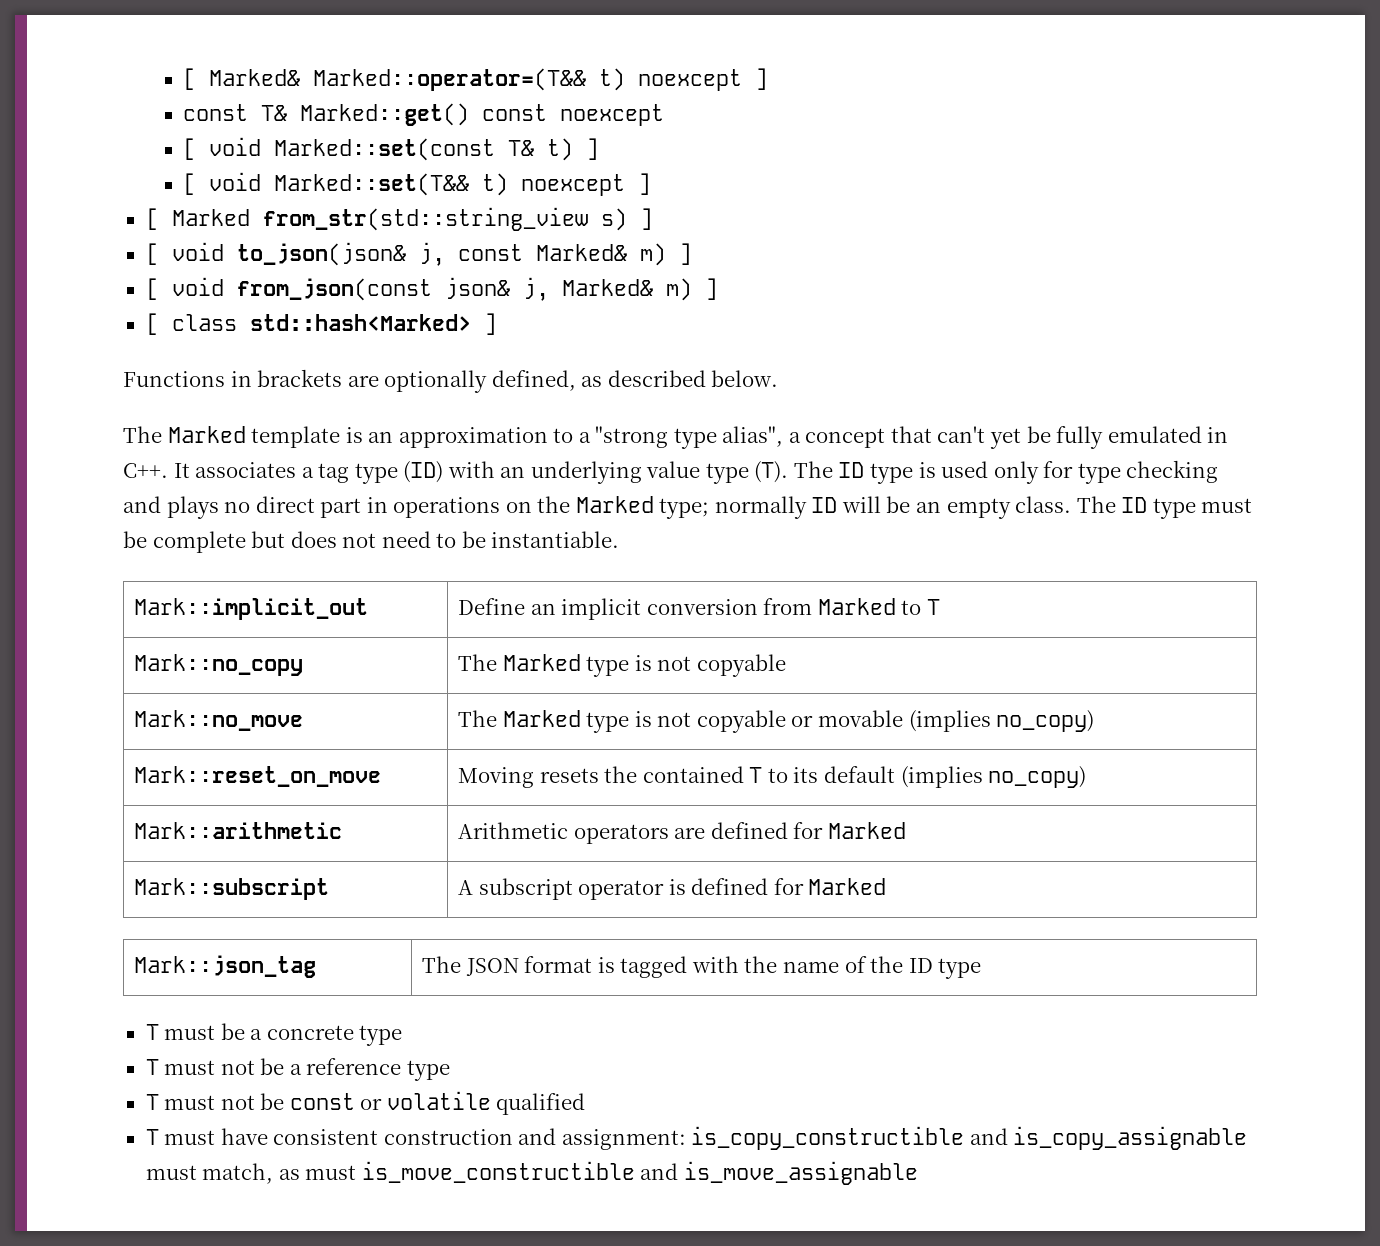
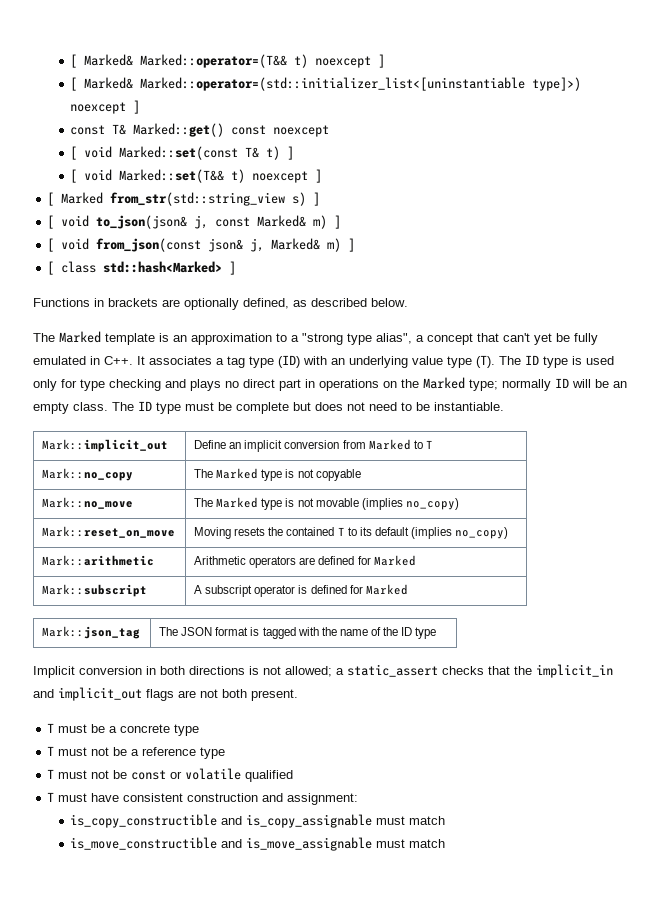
(769, 79) none -> [70,77,582,91] [70,100,141,114] // [ Marked& Marked::operator=(std::initializer_list<[uninstantiable type]>) noexcept ]
[696,710,814,733] copyable or -> (314, 502) none
(982, 968) none -> [33,664,613,678] [33,687,298,701] // Implicit conversion in both directions is not allowed; a static_assert checks that the implicit_in and implicit_out flags are not both present.
(686, 1139) none -> (359, 799) //
[202,1163,357,1184] match, as must -> [409,816,446,825] match //
(918, 1173) none -> [376,839,446,848] must match

